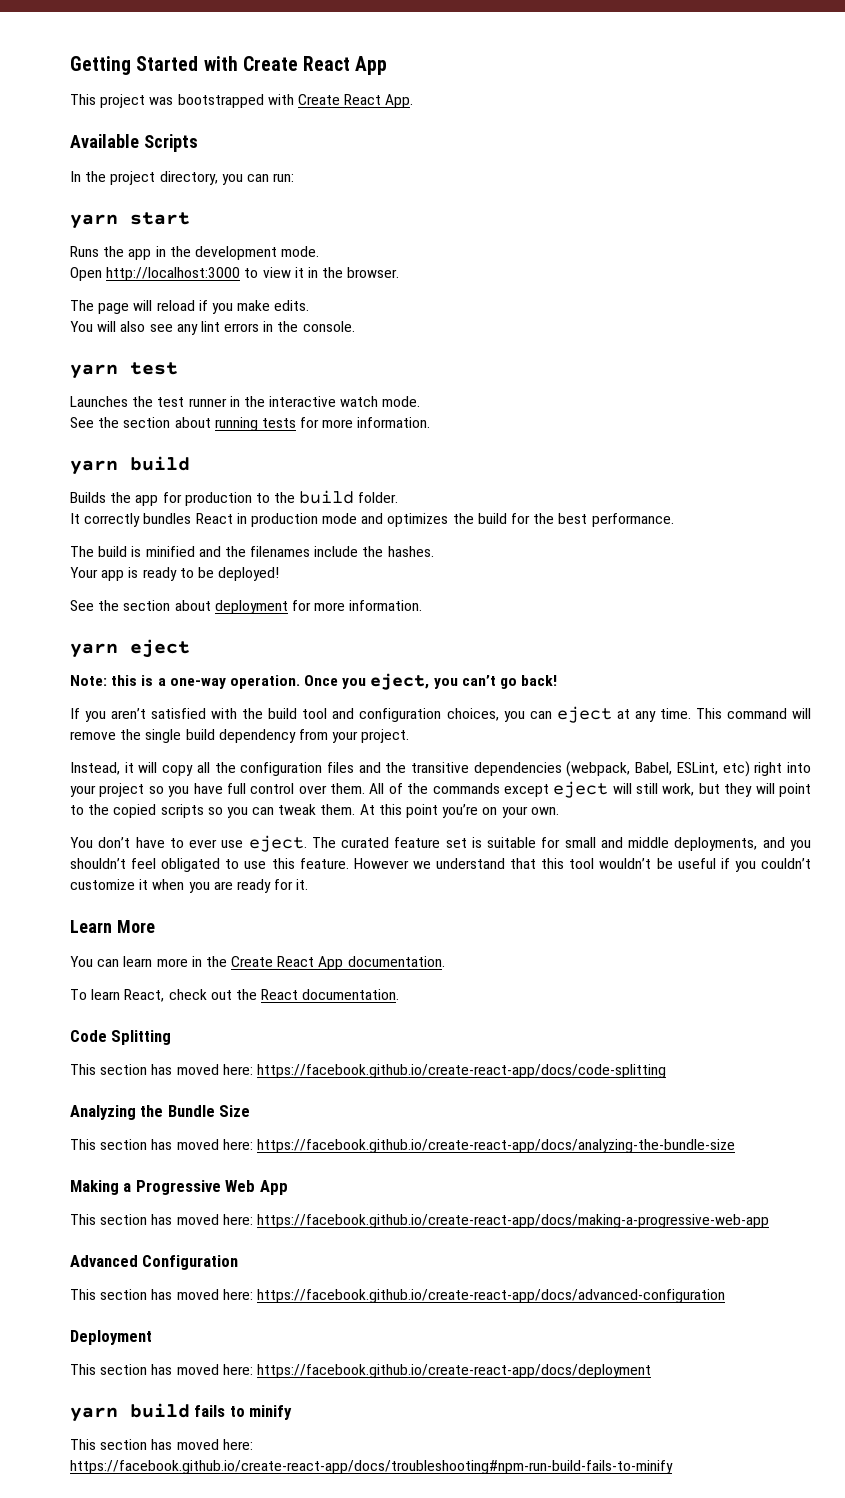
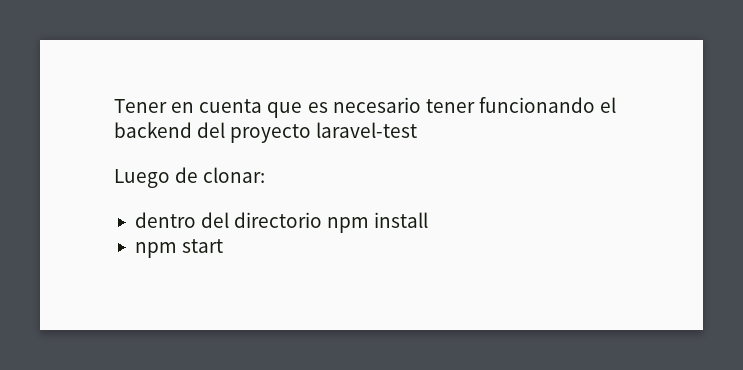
[70,56,388,75] [70,94,414,108] [70,134,198,152] [70,171,295,185] [70,212,190,229] [70,246,320,260] [70,267,400,281] [70,300,310,314] [70,321,355,335] [70,362,178,379] [70,396,421,407] [70,417,431,431] [70,456,190,475] [70,490,399,506] [70,513,674,527] [70,546,434,557] [70,567,280,581] [70,600,423,614] [70,639,190,658] [70,673,558,690] [70,706,811,723] [70,729,410,743] [70,761,812,777] [70,781,812,798] [70,804,559,818] [70,835,811,852] [70,858,811,872] [70,879,309,893] [70,920,155,933] [70,956,445,970] [70,989,400,1002] [70,1030,172,1045] [70,1064,666,1078] [70,1105,251,1120] [70,1139,735,1153] [70,1180,288,1195] [70,1214,769,1228] [70,1255,239,1270] [70,1289,725,1303] [70,1330,152,1345] [70,1364,651,1378] [70,1403,293,1422] [70,1439,253,1450] [70,1460,673,1474] Getting Started with Create React App // This project was bootstrapped with Create React App. // Available Scripts // In the project directory, you can run: // yarn start // Runs the app in the development mode. // Open http://localhost:3000 to view it in the browser. // The page will reload if you make edits. // You will also see any lint errors in the console. // yarn test // Launches the test runner in the interactive watch mode. // See the section about running tests for more information. // yarn build // Builds the app for production to the build folder. // It correctly bundles React in production mode and optimizes the build for the best performance. // The build is minified and the filenames include the hashes. // Your app is ready to be deployed! // See the section about deployment for more information. // yarn eject // Note: this is a one-way operation. Once you eject, you can’t go back! // If you aren’t satisfied with the build tool and configuration choices, you can eject at any time. This command will remove the single build dependency from your project. // Instead, it will copy all the configuration files and the transitive dependencies (webpack, Babel, ESLint, etc) right into your project so you have full control over them. All of the commands except eject will still work, but they will point to the copied scripts so you can tweak them. At this point you’re on your own. // You don’t have to ever use eject. The curated feature set is suitable for small and middle deployments, and you shouldn’t feel obligated to use this feature. However we understand that this tool wouldn’t be useful if you couldn’t customize it when you are ready for it. // Learn More // You can learn more in the Create React App documentation. // To learn React, check out the React documentation. // Code Splitting // This section has moved here: https://facebook.github.io/create-react-app/docs/code-splitting // Analyzing the Bundle Size // This section has moved here: https://facebook.github.io/create-react-app/docs/analyzing-the-bundle-size // Making a Progressive Web App // This section has moved here: https://facebook.github.io/create-react-app/docs/making-a-progressive-web-app // Advanced Configuration // This section has moved here: https://facebook.github.io/create-react-app/docs/advanced-configuration // Deployment // This section has moved here: https://facebook.github.io/create-react-app/docs/deployment // yarn build fails to minify // This section has moved here: https://facebook.github.io/create-react-app/docs/troubleshooting#npm-run-build-fails-to-minify -> [114,97,617,118] [114,122,418,143] [114,167,266,188] [134,212,429,233] [134,239,224,258] Tener en cuenta que es necesario tener funcionando el backend del proyecto laravel-test // Luego de clonar: // dentro del directorio npm install // npm start

